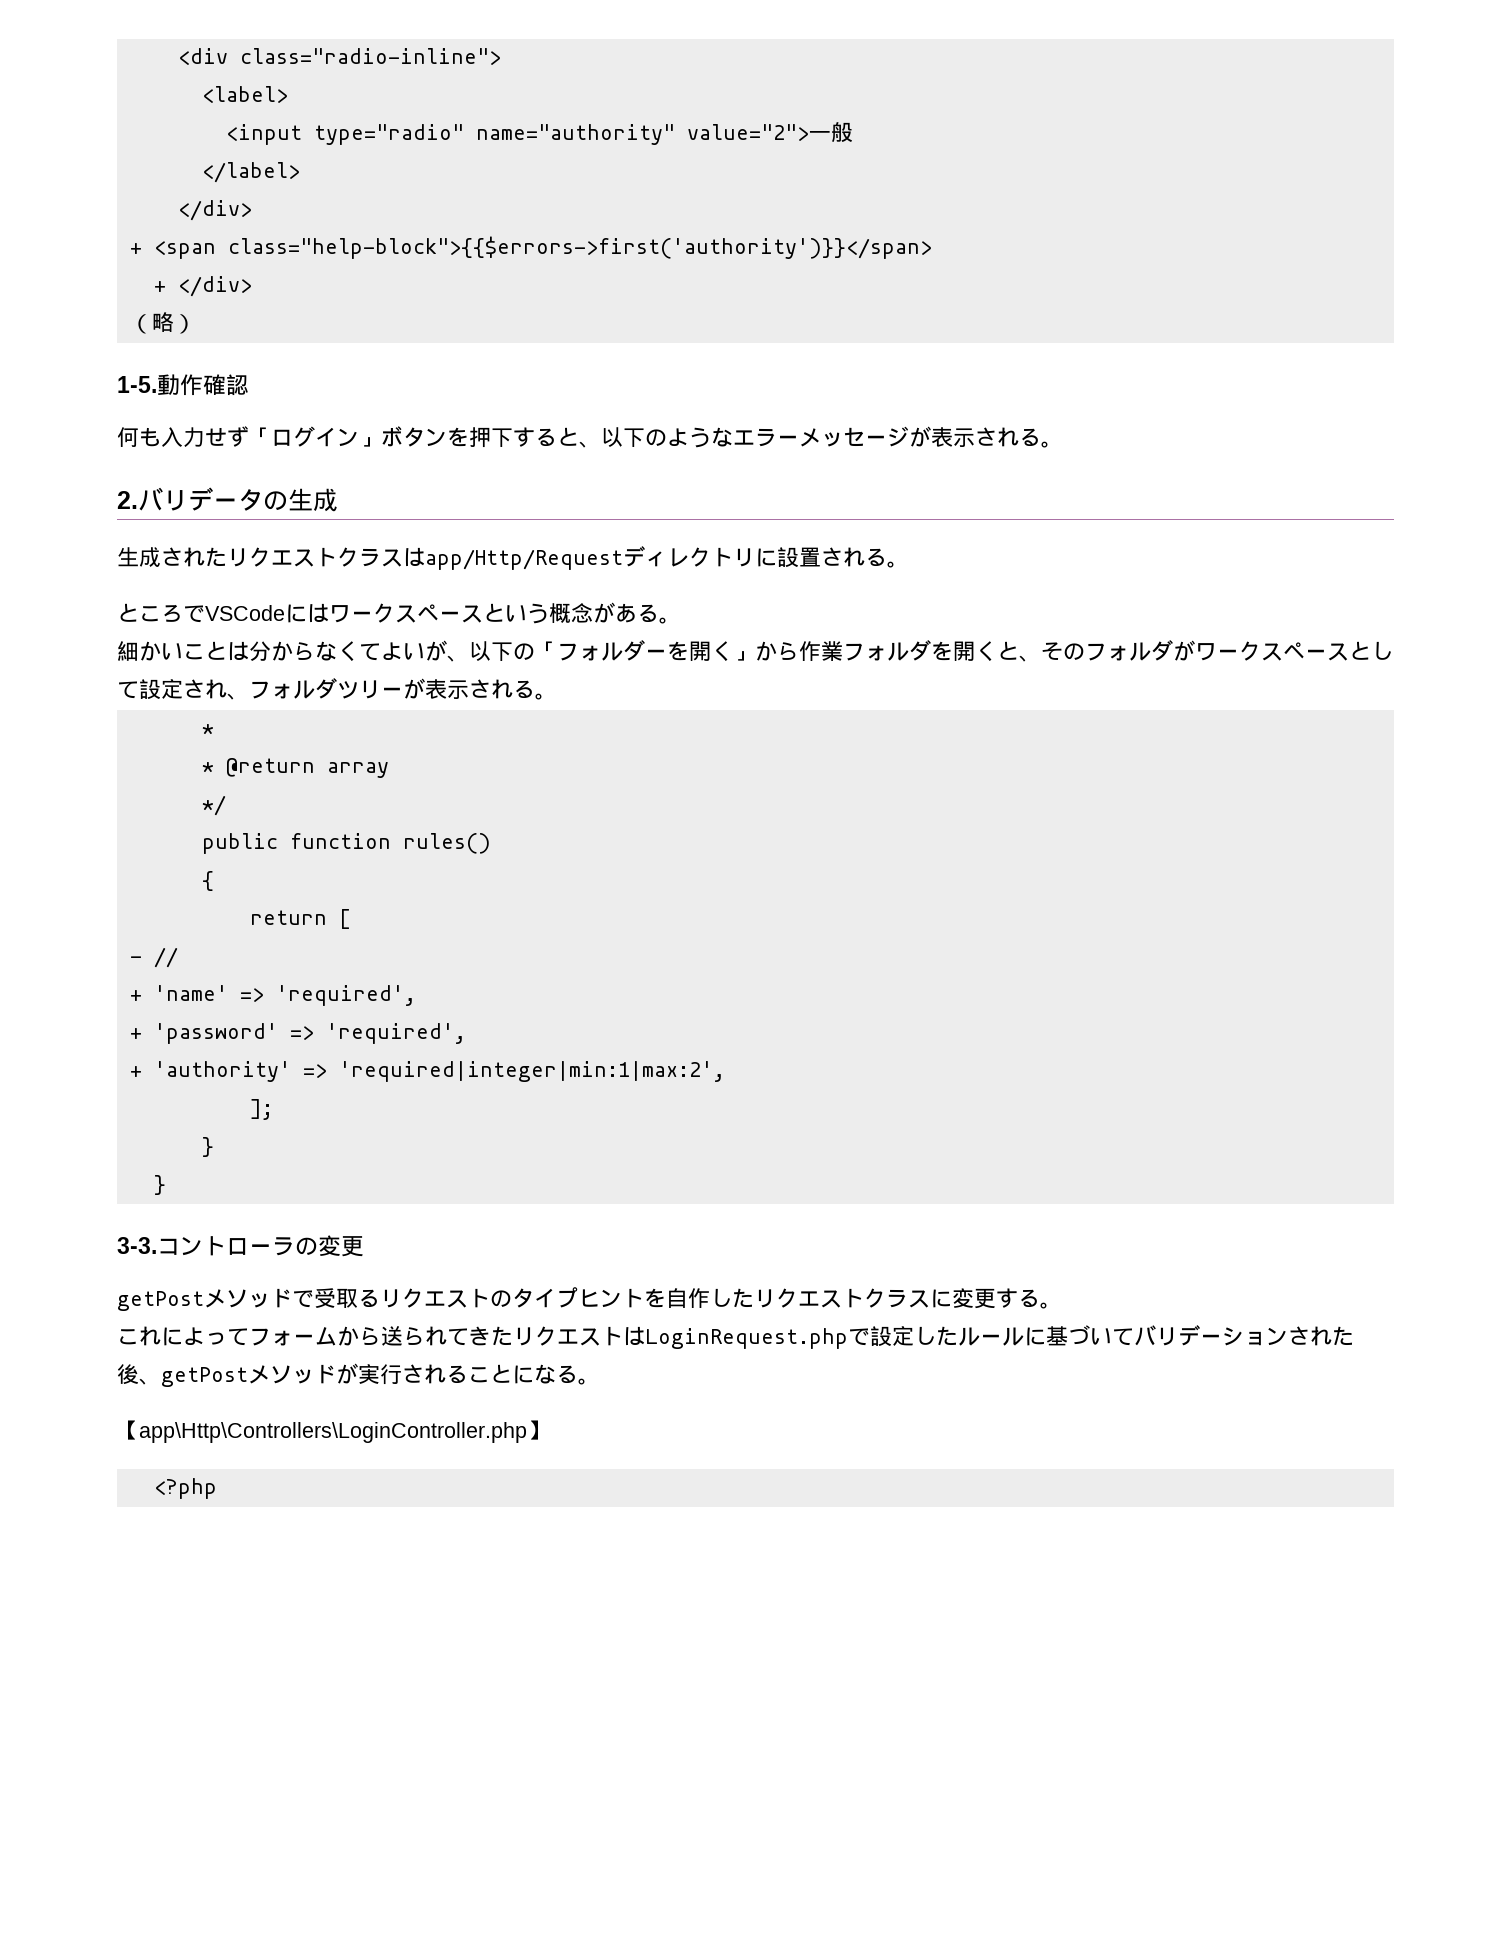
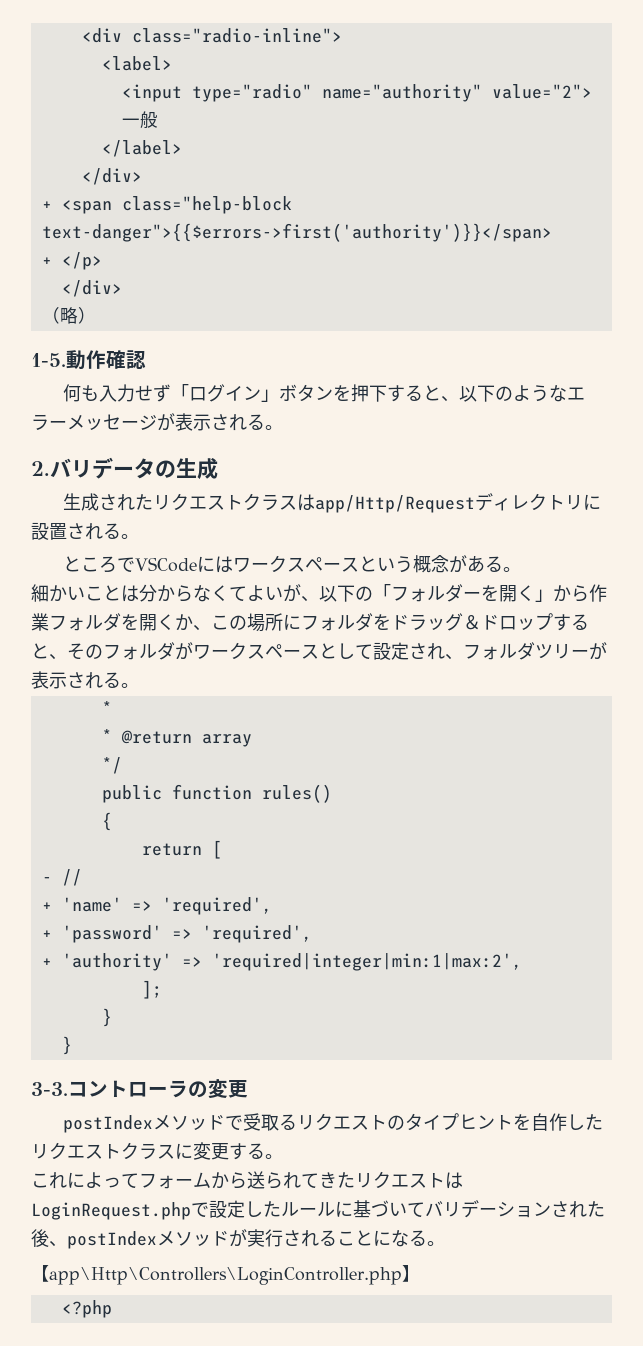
[227,236,932,259] [153,281,166,292] class="help-block">{{$errors->first('authority')}}</span> // + -> [121,196,292,214] [41,223,552,242] [41,252,102,270] class="help-block text-danger">{{$errors->first('authority')}}</span> // + </p> //
(997, 651) none -> [175,613,589,632] か、この場所にフォルダをドラッグ＆ドロップする
[117,1291,204,1311] getPost -> [62,1115,153,1133] postIndex
[161,1367,248,1387] getPost -> [67,1231,157,1249] postIndex

